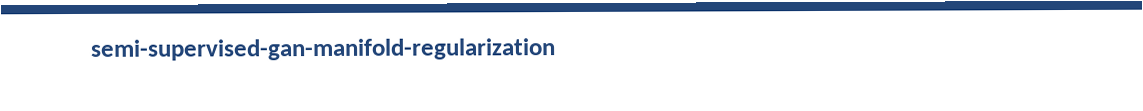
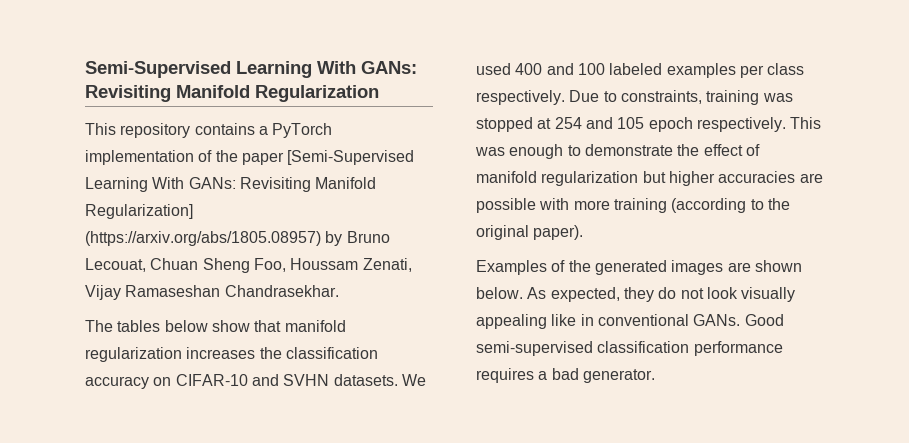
[90,38,556,61] semi-supervised-gan-manifold-regularization -> [85,61,417,78] [85,85,379,102] [85,123,333,138] [85,150,415,165] [85,177,377,192] [85,204,193,219] [85,231,390,246] [85,258,412,273] [85,285,339,300] [85,320,346,332] [85,347,378,362] [85,374,426,389] [476,63,805,78] [476,90,793,105] [476,117,822,132] [475,144,760,159] [476,171,823,186] [476,198,790,213] [476,225,584,240] [476,260,802,275] [476,287,796,302] [476,314,784,329] [476,341,783,356] [476,368,655,383] Semi-Supervised Learning With GANs: Revisiting Manifold Regularization // This repository contains a PyTorch implementation of the paper [Semi-Supervised Learning With GANs: Revisiting Manifold Regularization] (https://arxiv.org/abs/1805.08957) by Bruno Lecouat, Chuan Sheng Foo, Houssam Zenati, Vijay Ramaseshan Chandrasekhar. // The tables below show that manifold regularization increases the classification accuracy on CIFAR-10 and SVHN datasets. We used 400 and 100 labeled examples per class respectively. Due to constraints, training was stopped at 254 and 105 epoch respectively. This was enough to demonstrate the effect of manifold regularization but higher accuracies are possible with more training (according to the original paper). // Examples of the generated images are shown below. As expected, they do not look visually appealing like in conventional GANs. Good semi-supervised classification performance requires a bad generator.

